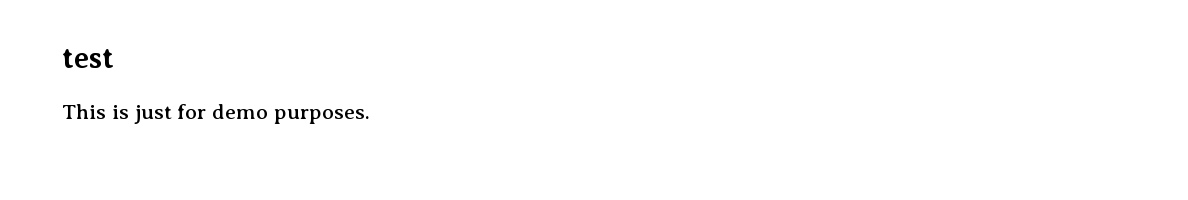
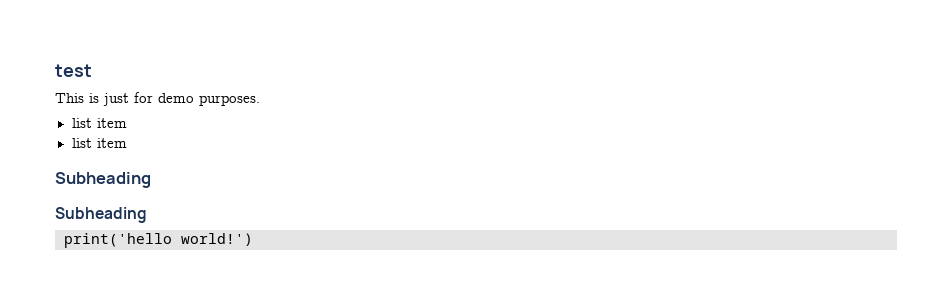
(371, 116) none -> [71,118,127,128] [71,138,127,148] [55,172,151,188] [55,207,147,223] [64,233,253,248] // list item // list item // Subheading // Subheading // print('hello world!')

